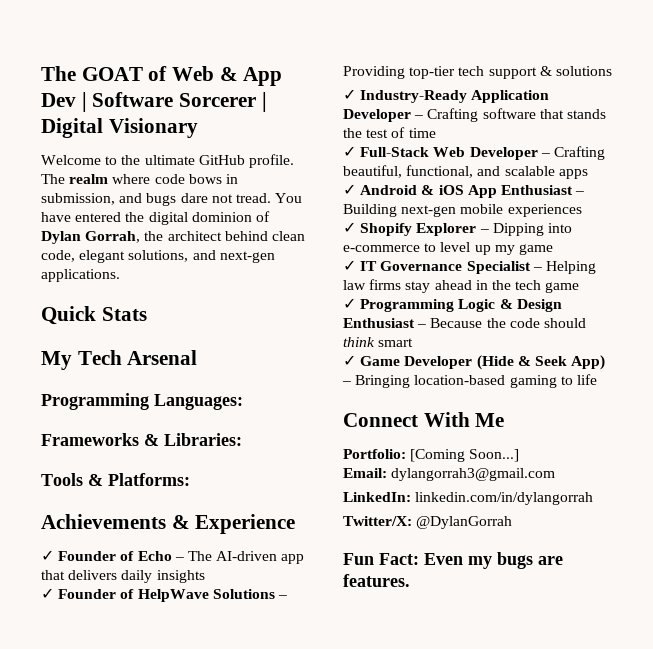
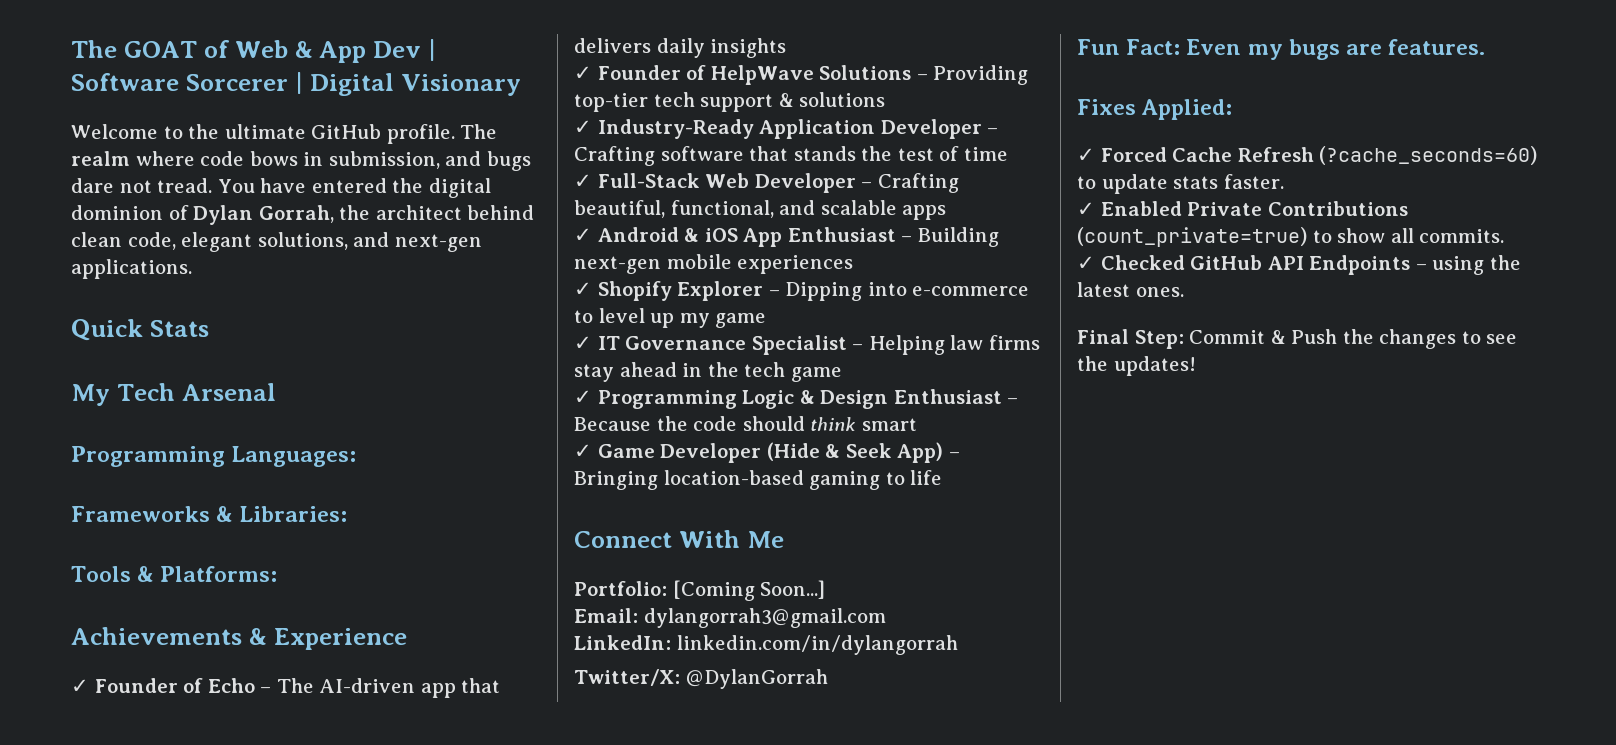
(410, 580) none -> [1077,99,1233,120] [1077,146,1538,165] [1077,174,1284,194] [1077,201,1408,216] [1077,227,1505,247] [1077,255,1521,275] [1077,282,1184,297] [1077,329,1518,349] [1077,356,1196,376] // Fixes Applied: // ✓ Forced Cache Refresh (?cache_seconds=60) to update stats faster. // ✓ Enabled Private Contributions (count_private=true) to show all commits. // ✓ Checked GitHub API Endpoints – using the latest ones. // Final Step: Commit & Push the changes to see the updates!

